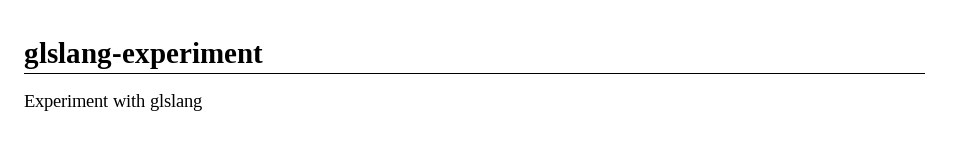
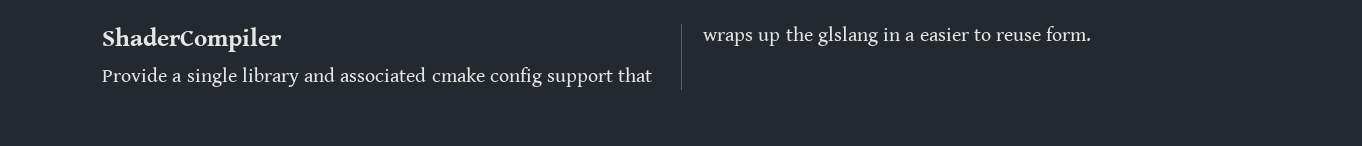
[24,42,263,69] [24,94,202,111] glslang-experiment // Experiment with glslang -> [102,27,282,52] [102,67,653,87] [703,26,1092,46] ShaderCompiler // Provide a single library and associated cmake config support that wraps up the glslang in a easier to reuse form.

